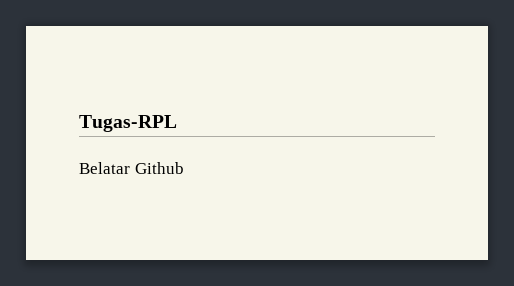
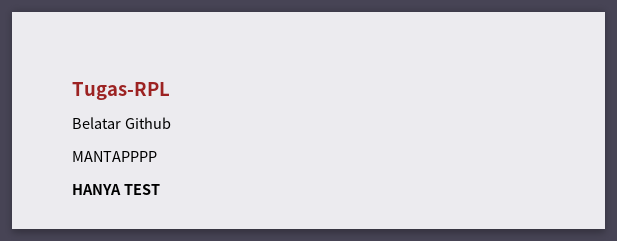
(184, 168) none -> [72,151,157,162] [72,184,160,195] // MANTAPPPP // HANYA TEST

